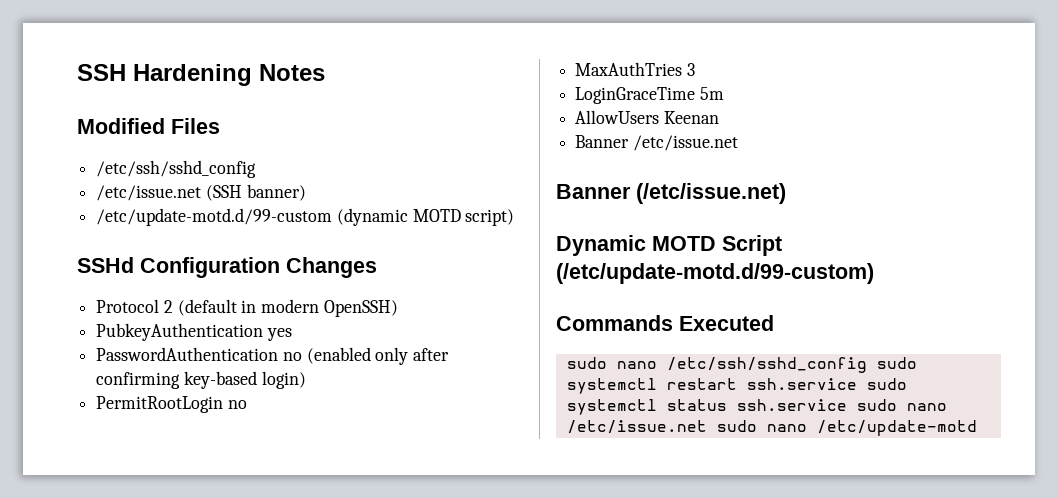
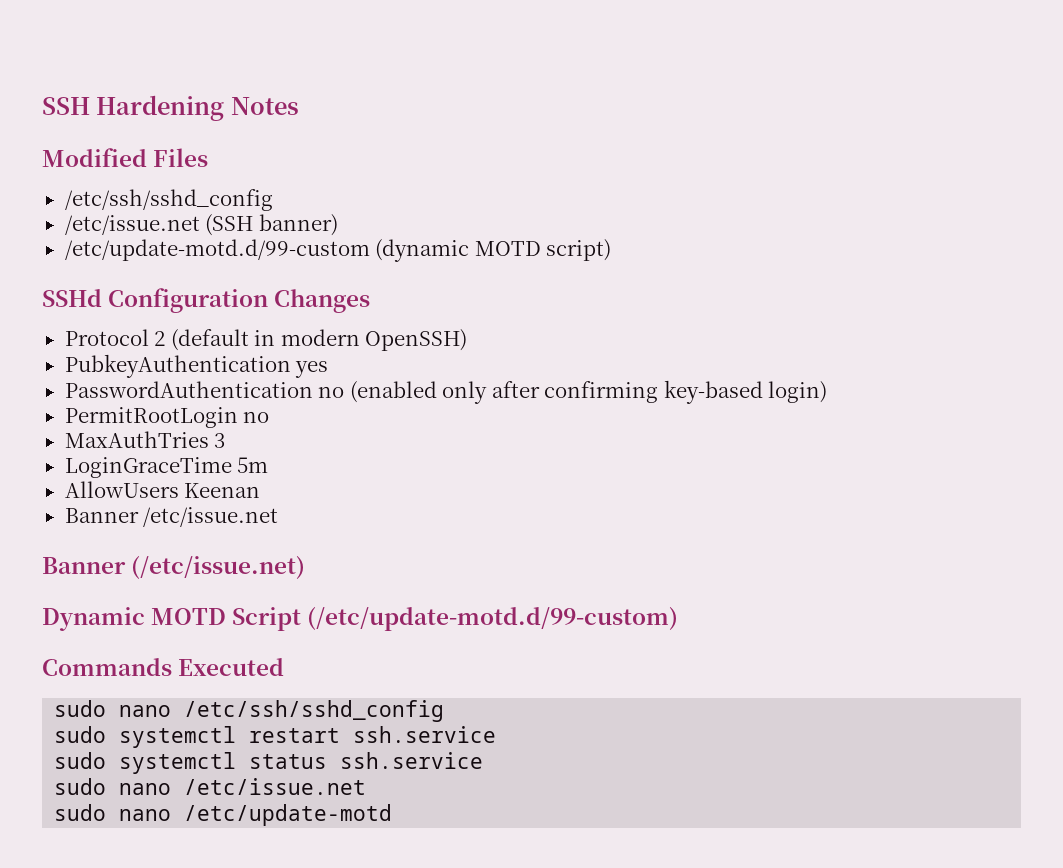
(867, 365) none -> (445, 711) //
(857, 384) none -> (497, 734) //
(847, 405) none -> (484, 760) //
(707, 427) none -> (367, 786) //

